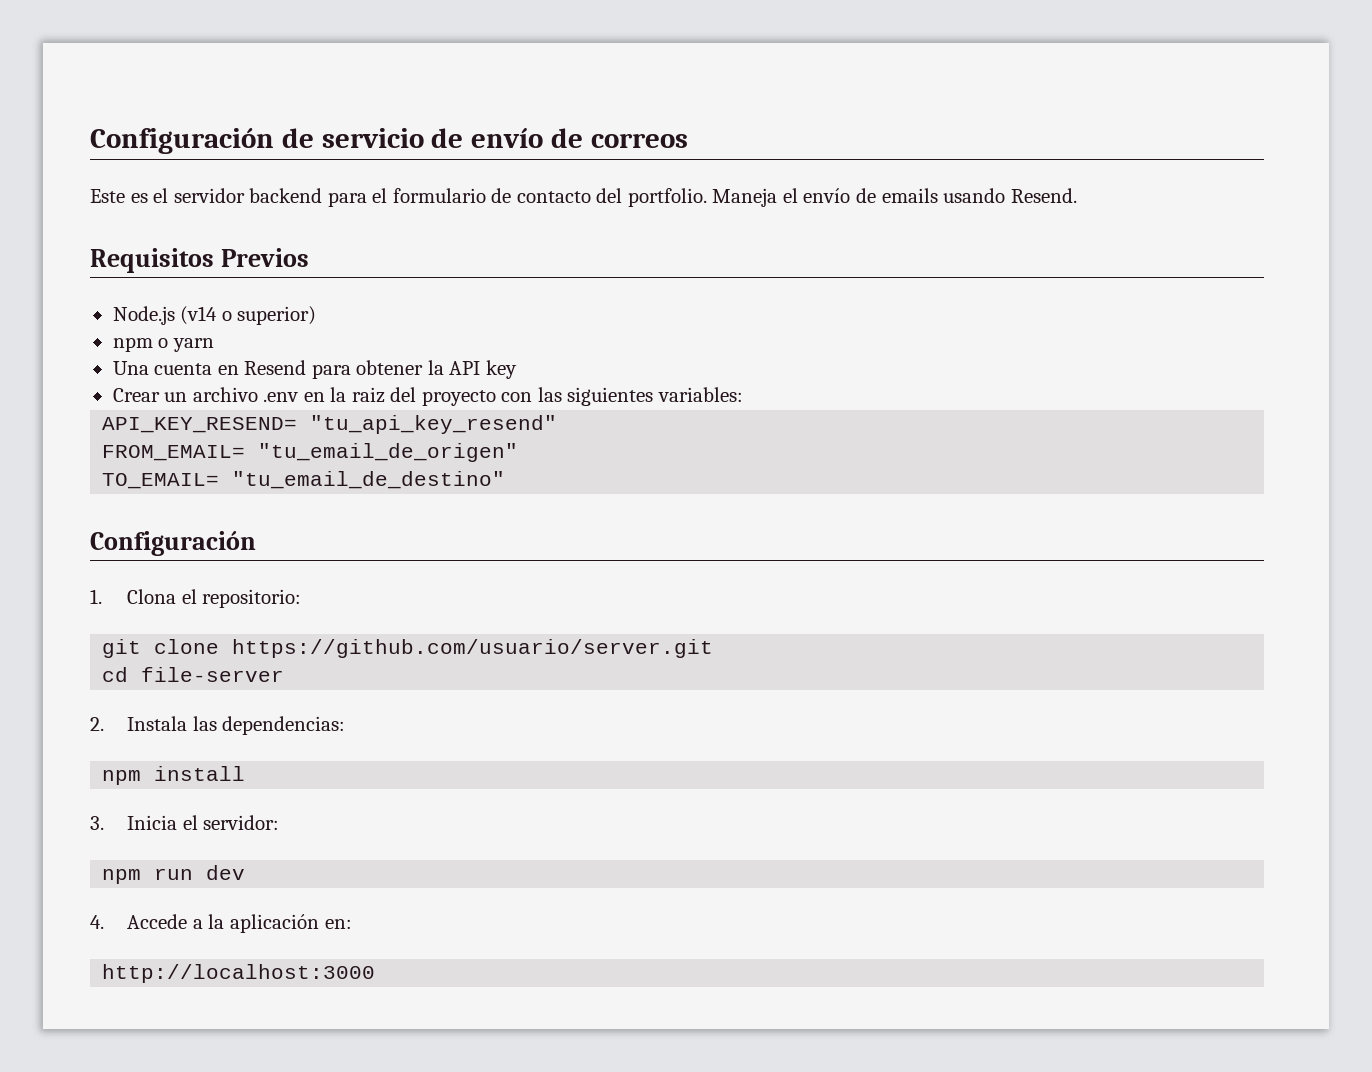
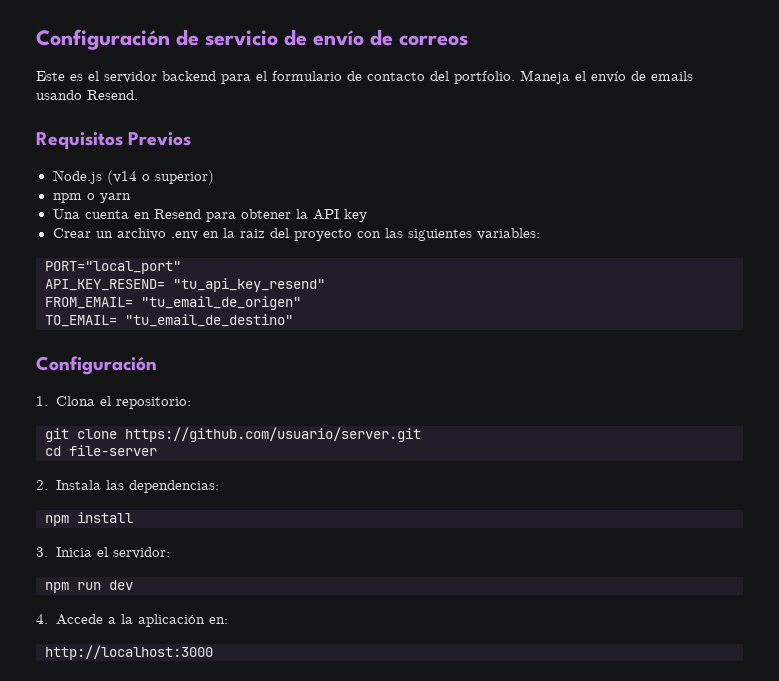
(743, 394) none -> [45,261,181,274] // PORT="local_port"

